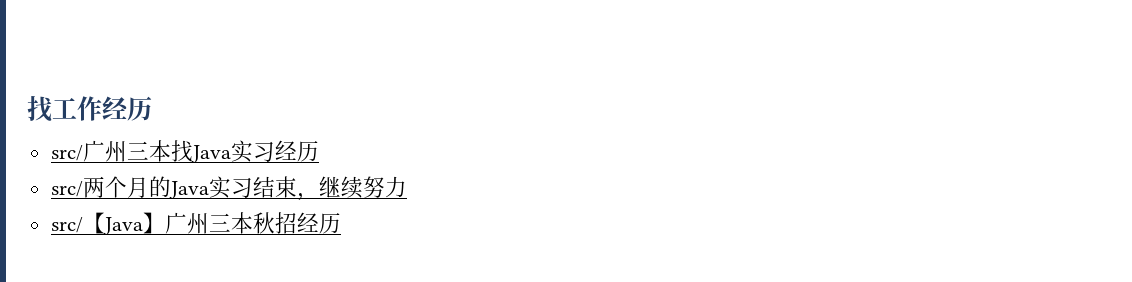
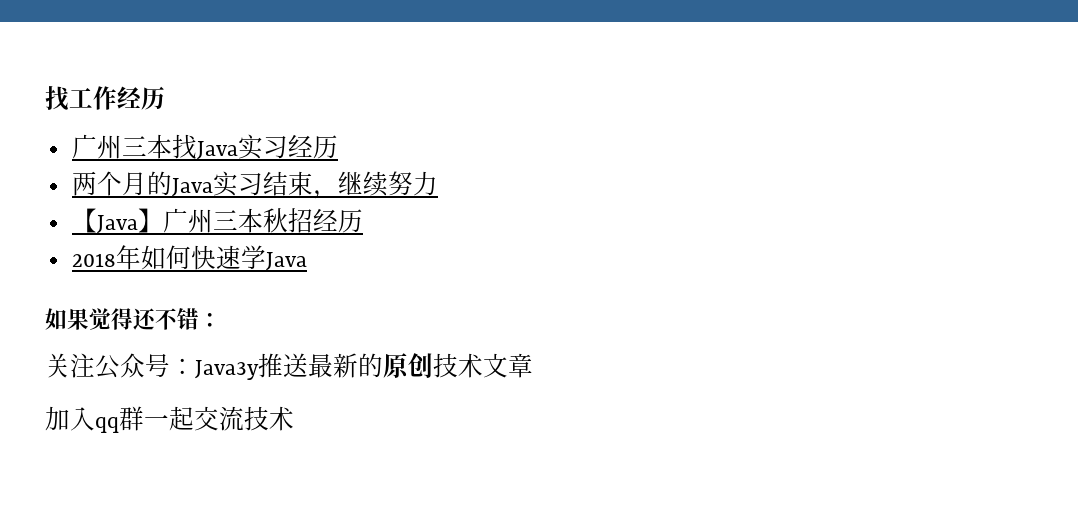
[50,145,83,161] src/ -> (165, 98) none
[50,181,83,197] src/ -> (338, 147) none
[50,217,83,233] src/ -> (438, 183) none
(341, 223) none -> [71,245,307,271] [45,308,221,330] [45,353,533,380] [45,406,294,433] // 2018年如何快速学Java // 如果觉得还不错： // 关注公众号：Java3y推送最新的原创技术文章 // 加入qq群一起交流技术

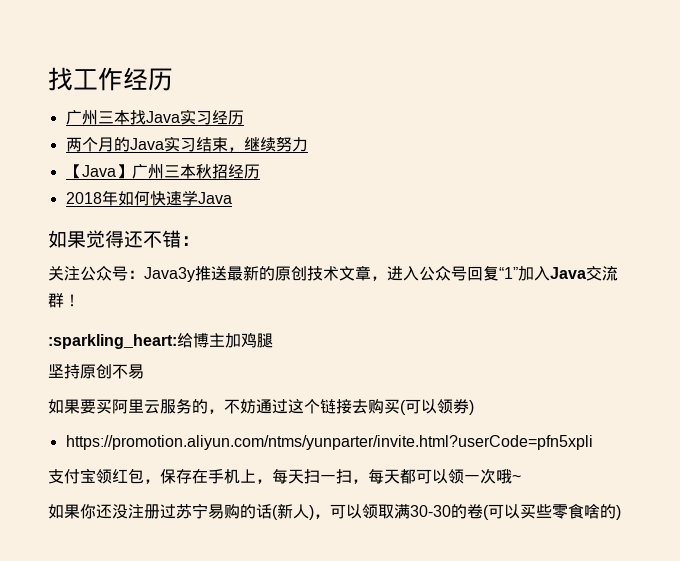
[45,406,294,433] // 加入qq群一起交流技术 -> [371,266,618,281] [48,293,80,308] [48,332,273,349] [48,364,144,379] [48,398,474,415] [65,435,593,450] [48,468,521,484] [48,503,621,520] ，进入公众号回复“1”加入Java交流群！ // :sparkling_heart:给博主加鸡腿 // 坚持原创不易 // 如果要买阿里云服务的，不妨通过这个链接去购买(可以领劵) // https://promotion.aliyun.com/ntms/yunparter/invite.html?userCode=pfn5xpli // 支付宝领红包，保存在手机上，每天扫一扫，每天都可以领一次哦~ // 如果你还没注册过苏宁易购的话(新人)，可以领取满30-30的卷(可以买些零食啥的)

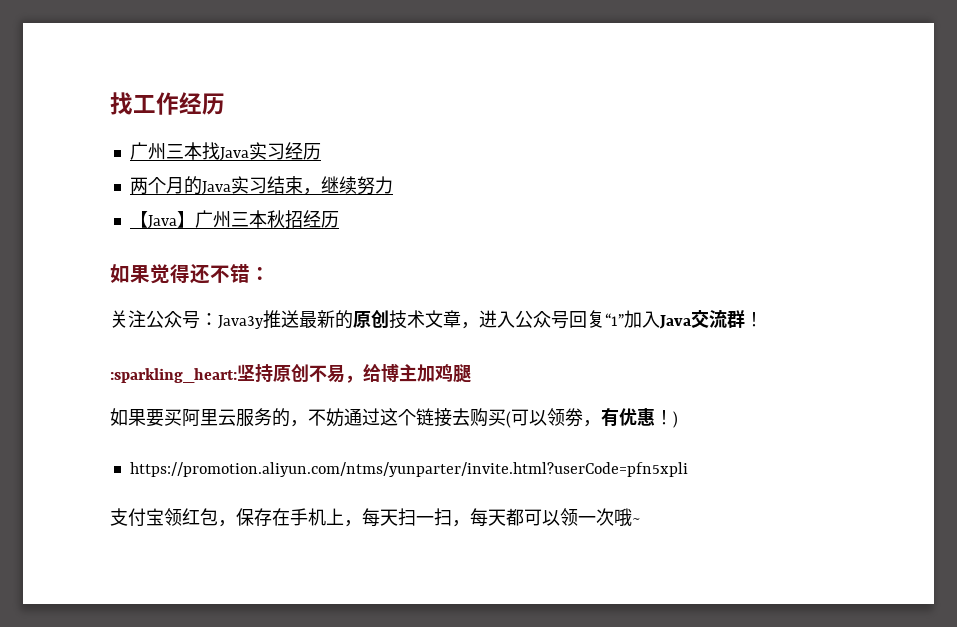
[65,190,232,206] // 2018年如何快速学Java -> (339, 219) none
(177, 341) none -> [237,364,363,383] 坚持原创不易，
[48,364,144,379] // 坚持原创不易 -> (471, 373) none
(469, 406) none -> [583,408,673,427] ，有优惠！
[48,503,621,520] // 如果你还没注册过苏宁易购的话(新人)，可以领取满30-30的卷(可以买些零食啥的) -> (641, 521) none

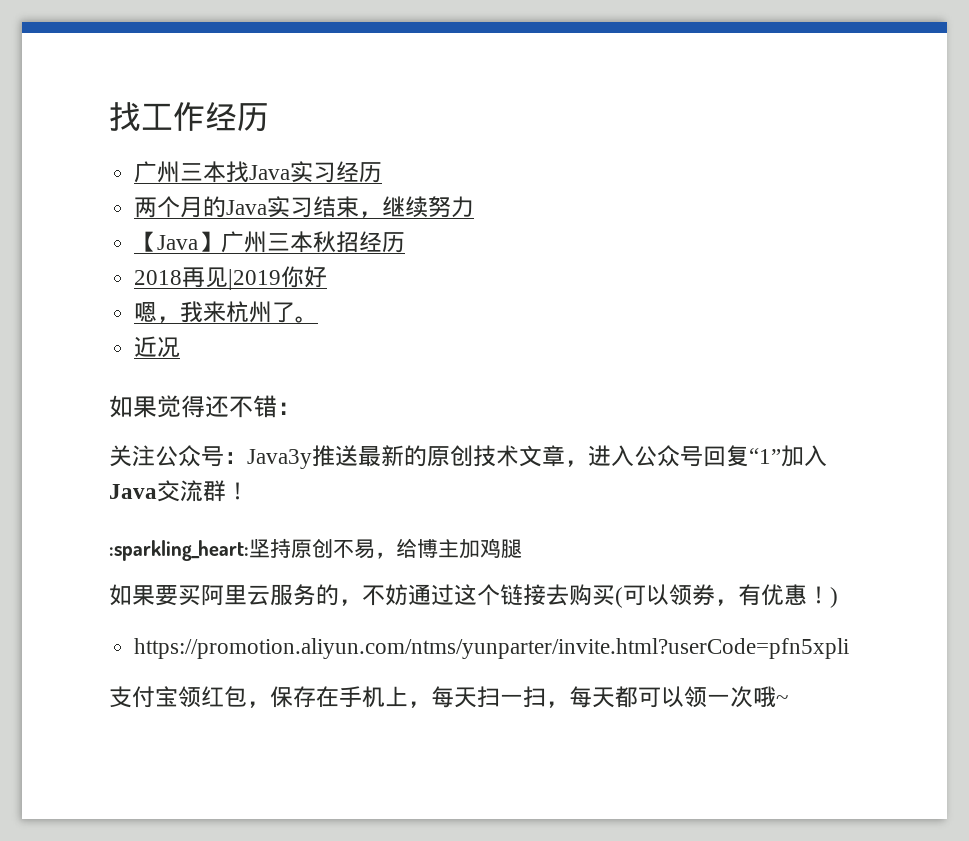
(339, 219) none -> [134,266,328,290] [134,301,319,323] [134,336,181,358] // 2018再见|2019你好 // 嗯，我来杭州了。 // 近况

